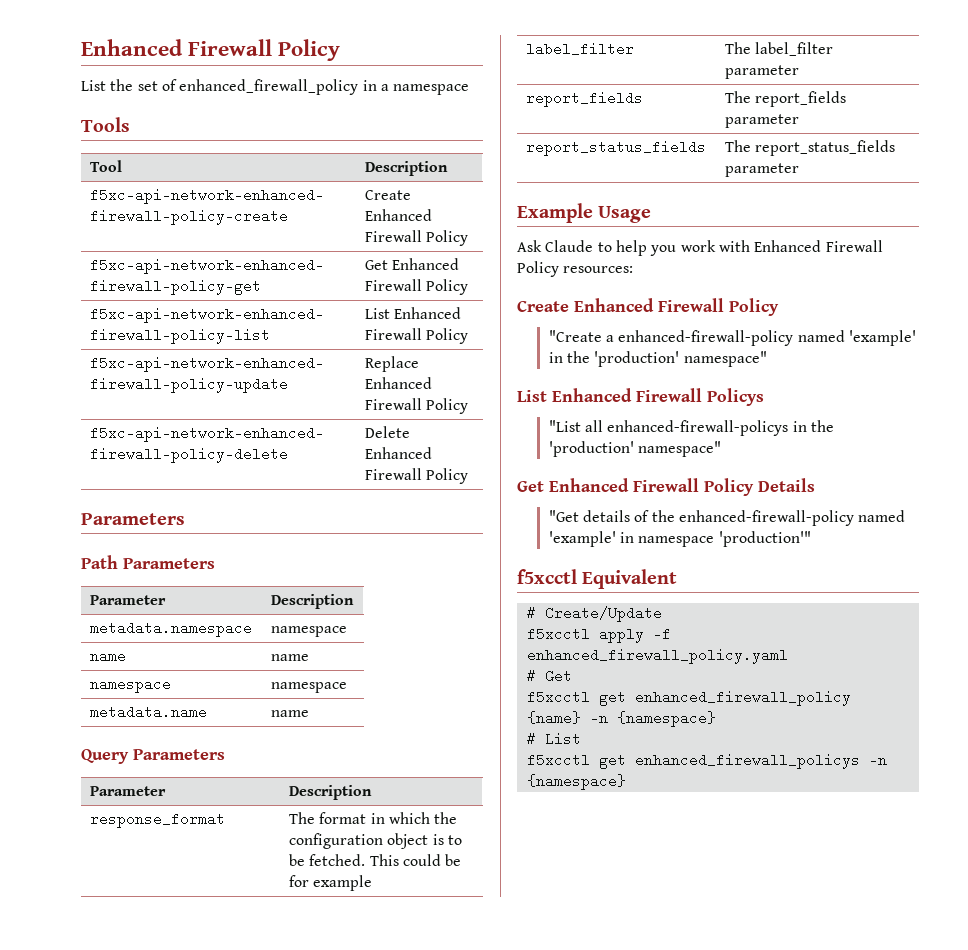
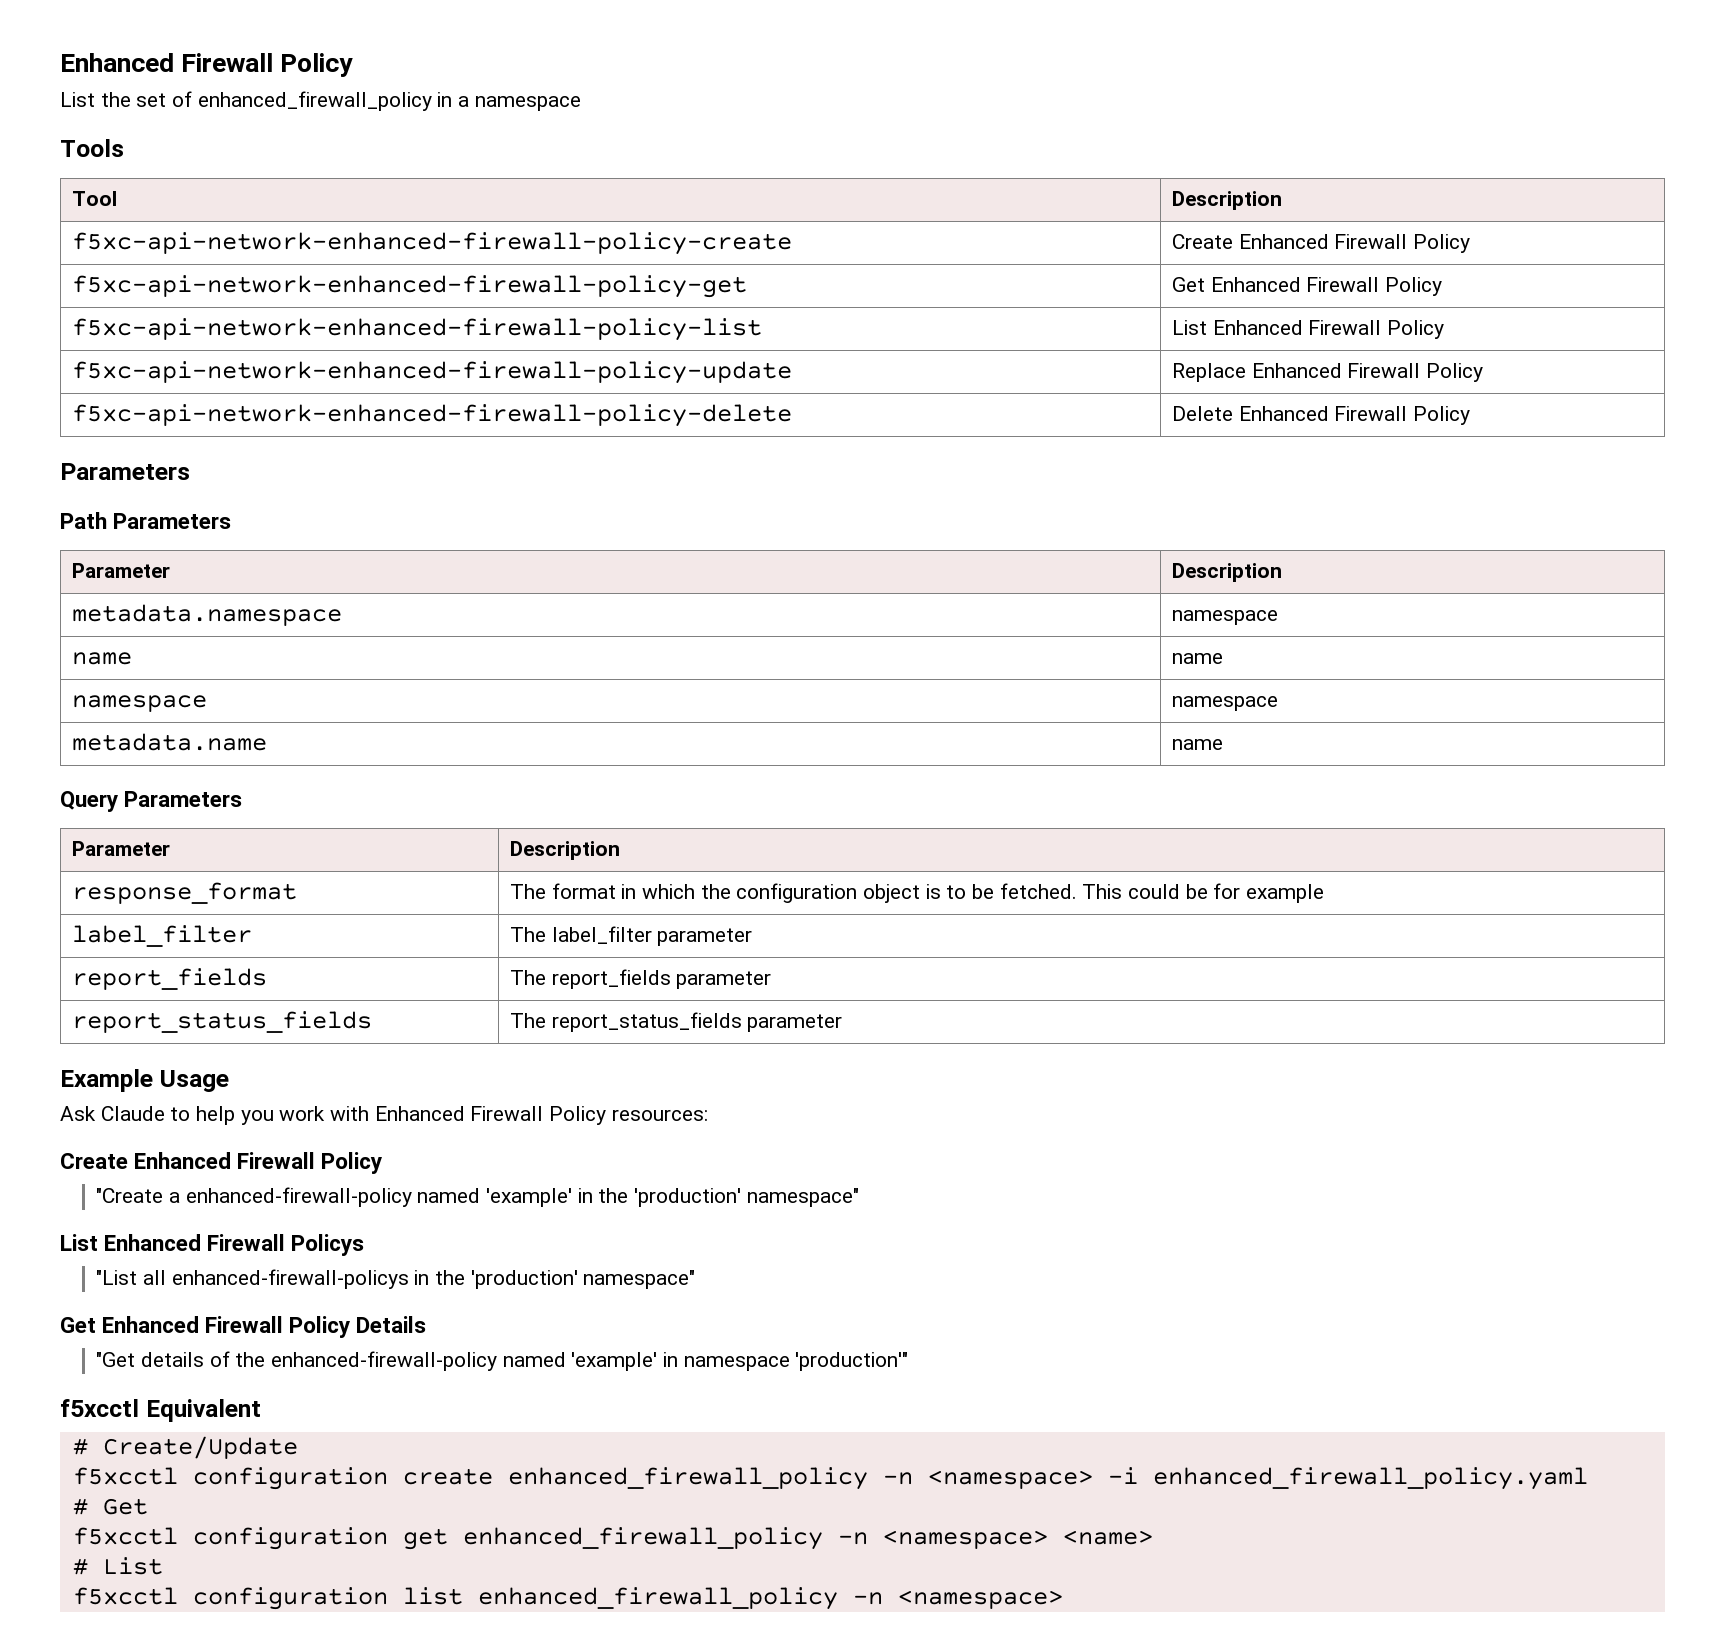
[598,627,671,643] apply -f -> [192,1467,1138,1490] configuration create enhanced_firewall_policy -n <namespace> -i
(590, 697) none -> [192,1527,388,1550] configuration
[526,711,716,727] {name} -n {namespace} -> [837,1530,1153,1549] -n <namespace> <name>
[598,753,887,769] [526,774,626,790] get enhanced_firewall_policys -n {namespace} -> [192,1587,1063,1610] configuration list enhanced_firewall_policy -n <namespace>

